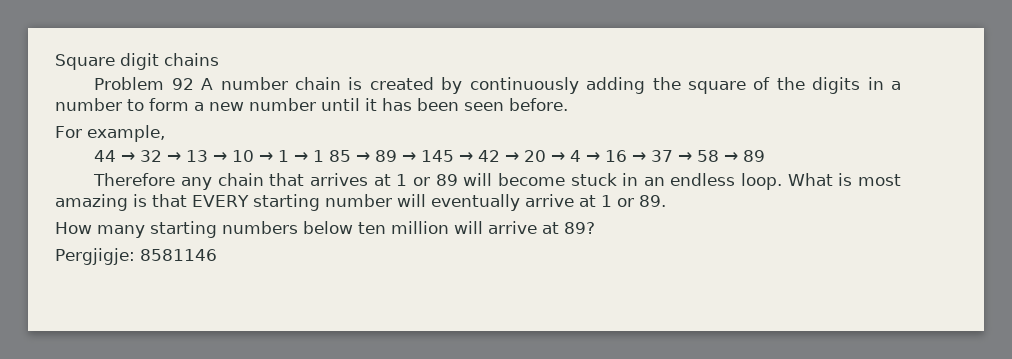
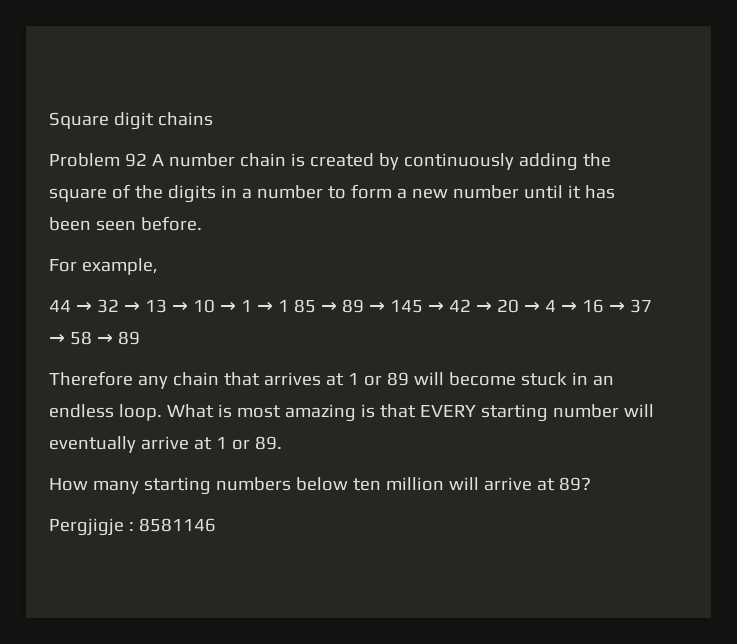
[55,248,135,265] Pergjigje: -> [49,518,134,536] Pergjigje :

